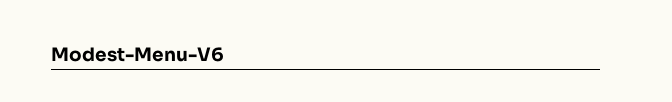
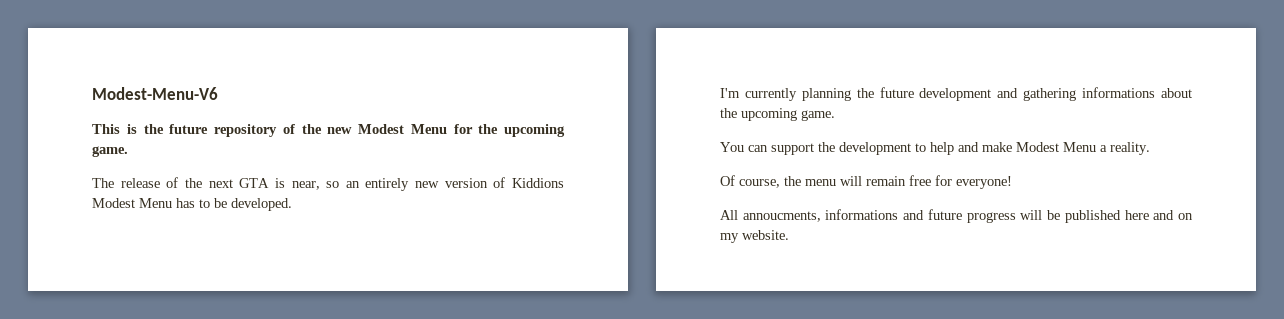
(224, 54) none -> [92,124,565,137] [92,146,128,157] [92,177,564,191] [92,198,292,211] [720,87,1192,101] [720,108,835,121] [720,142,1150,155] [720,175,1012,189] [720,209,1193,223] [720,230,789,243] // This is the future repository of the new Modest Menu for the upcoming game. // The release of the next GTA is near, so an entirely new version of Kiddions Modest Menu has to be developed. // I'm currently planning the future development and gathering informations about the upcoming game. // You can support the development to help and make Modest Menu a reality. // Of course, the menu will remain free for everyone! // All annoucments, informations and future progress will be published here and on my website.

